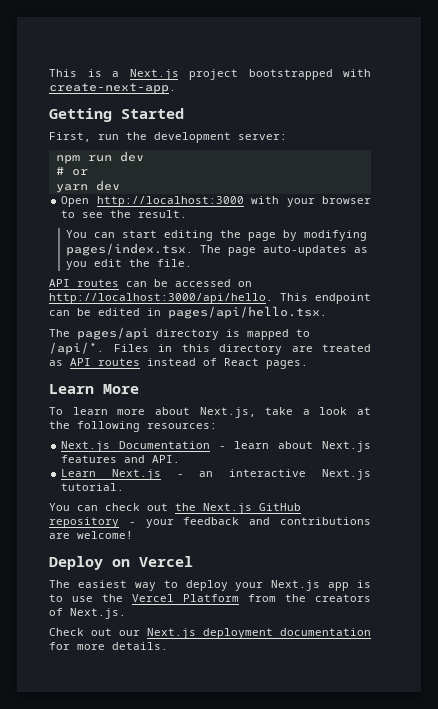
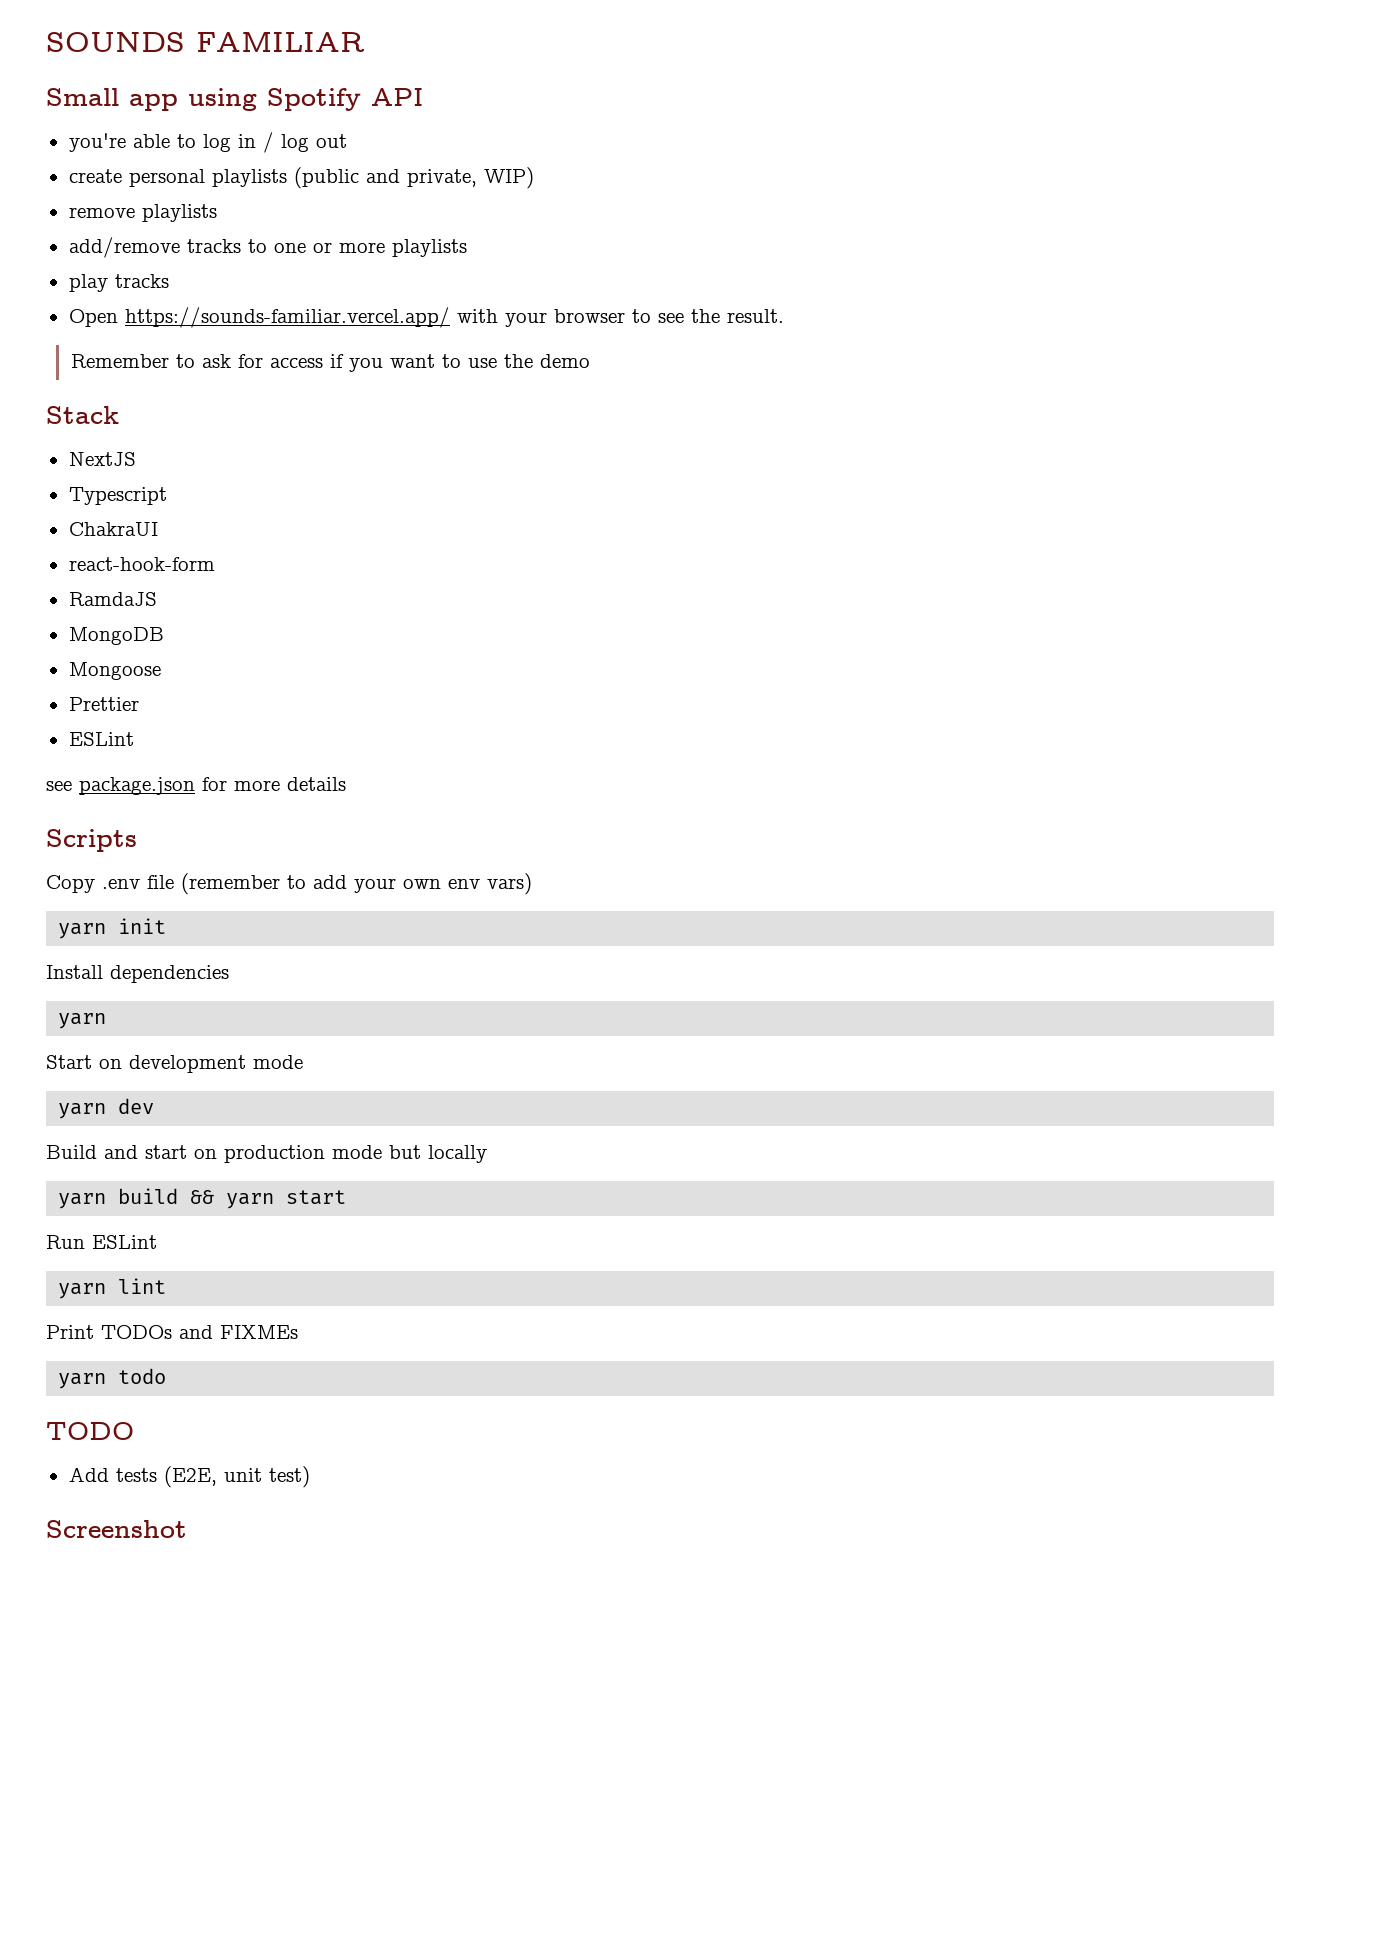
[49,69,371,80] [49,83,176,94] [49,108,184,122] [49,132,287,143] [55,151,144,164] [55,166,88,176] [55,180,120,193] This is a Next.js project bootstrapped with create-next-app. // Getting Started // First, run the development server: // npm run dev // # or // yarn dev -> [46,32,365,52] [46,88,423,111] [68,132,347,153] [68,167,534,189] [68,204,217,222] [68,237,467,258] [68,274,169,292] SOUNDS FAMILIAR // Small app using Spotify API // you're able to log in / log out // create personal playlists (public and private, WIP) // remove playlists // add/remove tracks to one or more playlists // play tracks
[96,196,244,207] http://localhost:3000 -> [124,307,450,328] https://sounds-familiar.vercel.app/
[65,230,367,241] [65,243,368,256] [65,259,192,270] [49,279,252,287] [49,293,371,304] [49,306,327,319] [49,327,310,340] [49,342,371,355] [49,358,308,369] [49,384,139,394] [49,407,371,418] [49,421,217,432] [61,441,371,452] [61,455,181,463] [61,469,371,480] [61,483,125,491] [49,503,301,514] [49,517,371,528] [49,531,133,539] [49,556,193,570] [49,580,371,591] [49,594,371,602] [49,608,126,619] [49,628,371,639] [49,642,168,650] You can start editing the page by modifying pages/index.tsx. The page auto-updates as you edit the file. // API routes can be accessed on http://localhost:3000/api/hello. This endpoint can be edited in pages/api/hello.tsx. // The pages/api directory is mapped to /api/*. Files in this directory are treated as API routes instead of React pages. // Learn More // To learn more about Next.js, take a look at the following resources: // Next.js Documentation - learn about Next.js features and API. // Learn Next.js - an interactive Next.js tutorial. // You can check out the Next.js GitHub repository - your feedback and contributions are welcome! // Deploy on Vercel // The easiest way to deploy your Next.js app is to use the Vercel Platform from the creators of Next.js. // Check out our Next.js deployment documentation for more details. -> [70,354,590,372] [46,406,119,424] [68,452,136,466] [68,487,167,505] [68,522,158,536] [68,557,215,571] [68,592,157,606] [68,627,164,645] [68,662,161,680] [68,697,139,711] [68,732,134,746] [46,777,346,795] [46,829,137,852] [46,873,532,895] [58,918,167,939] [46,965,229,983] [58,1013,107,1029] [46,1055,303,1073] [58,1098,155,1119] [46,1145,487,1163] [58,1188,347,1209] [46,1235,157,1249] [58,1278,167,1299] [46,1325,298,1339] [58,1368,167,1389] [46,1422,134,1440] [68,1466,310,1488] [46,1520,187,1538] Remember to ask for access if you want to use the demo // Stack // NextJS // Typescript // ChakraUI // react-hook-form // RamdaJS // MongoDB // Mongoose // Prettier // ESLint // see package.json for more details // Scripts // Copy .env file (remember to add your own env vars) // yarn init // Install dependencies // yarn // Start on development mode // yarn dev // Build and start on production mode but locally // yarn build && yarn start // Run ESLint // yarn lint // Print TODOs and FIXMEs // yarn todo // TODO // Add tests (E2E, unit test) // Screenshot

